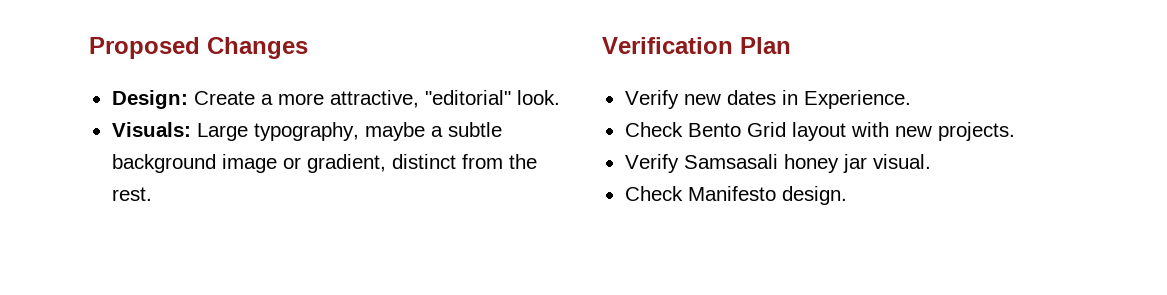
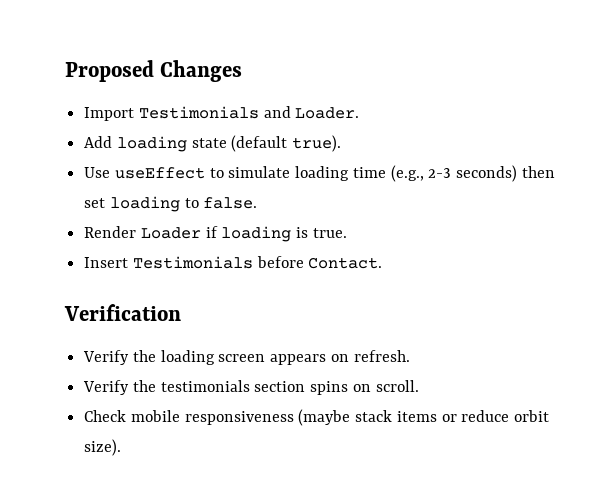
[111,90,560,109] [111,122,502,141] [111,154,537,173] [111,187,152,201] Design: Create a more attractive, "editorial" look. // Visuals: Large typography, maybe a subtle background image or gradient, distinct from the rest. -> [84,106,360,121] [84,135,342,152] [84,165,555,182] [84,196,258,212] [84,226,347,242] [84,256,383,269] Import Testimonials and Loader. // Add loading state (default true). // Use useEffect to simulate loading time (e.g., 2-3 seconds) then set loading to false. // Render Loader if loading is true. // Insert Testimonials before Contact.
[740,37,791,54] [624,90,911,109] [624,122,1015,141] [624,154,931,173] [624,186,847,205] Plan // Verify new dates in Experience. // Check Bento Grid layout with new projects. // Verify Samsasali honey jar visual. // Check Manifesto design. -> [83,350,410,365] [83,380,419,395] [84,409,550,426] [84,439,122,456] // Verify the loading screen appears on refresh. // Verify the testimonials section spins on scroll. // Check mobile responsiveness (maybe stack items or reduce orbit size).

